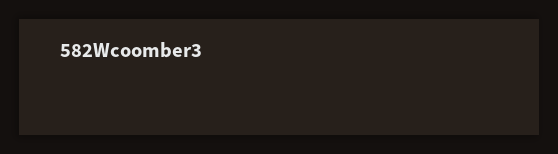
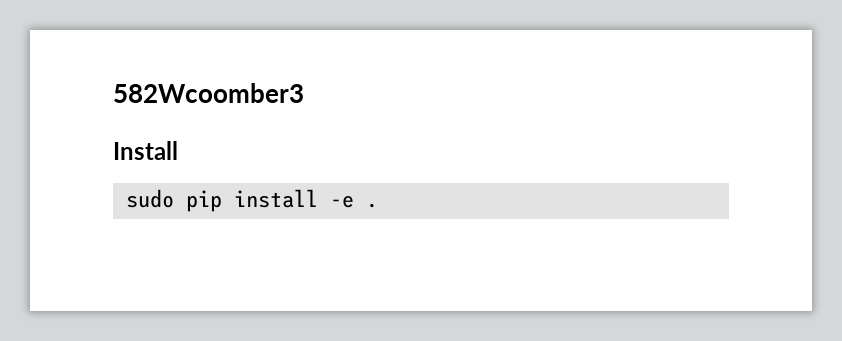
(202, 50) none -> [113,141,178,160] [126,189,379,212] // Install // sudo pip install -e .

